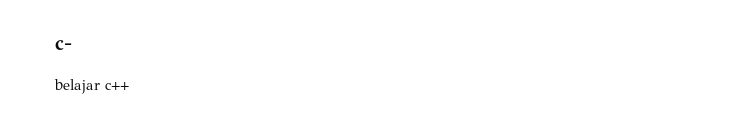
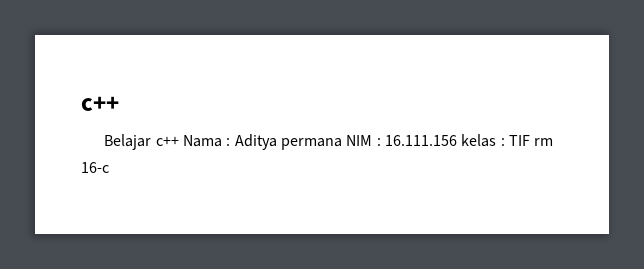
[55,39,72,50] [54,79,129,94] c- // belajar c++ -> [81,96,119,111] [104,134,554,150] [81,162,109,173] c++ // Belajar c++ Nama : Aditya permana NIM : 16.111.156 kelas : TIF rm 16-c

